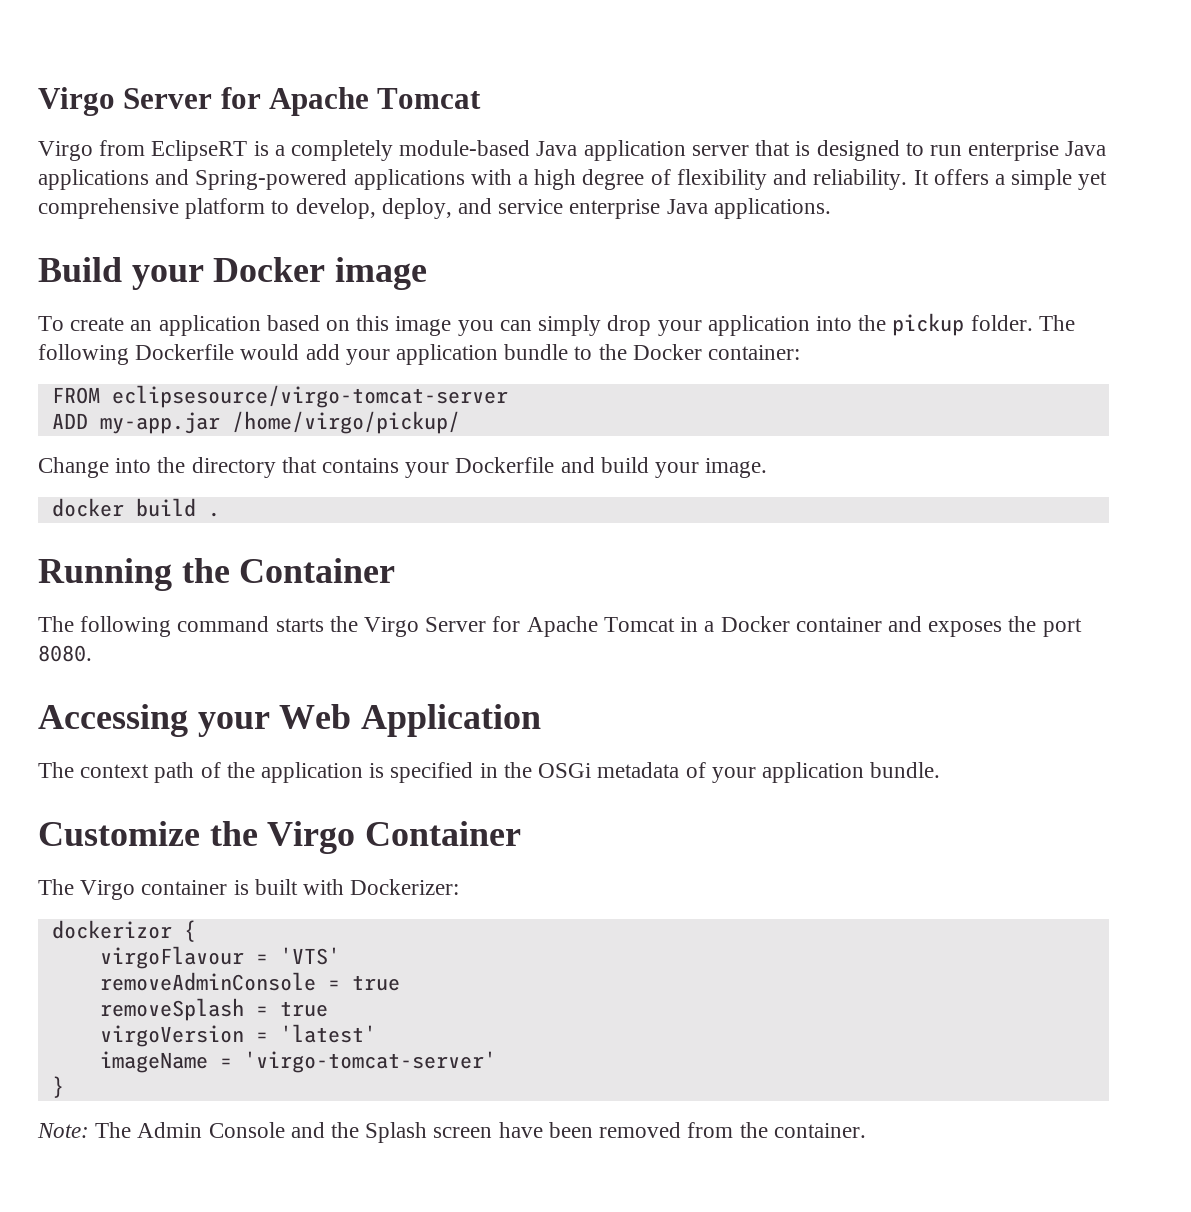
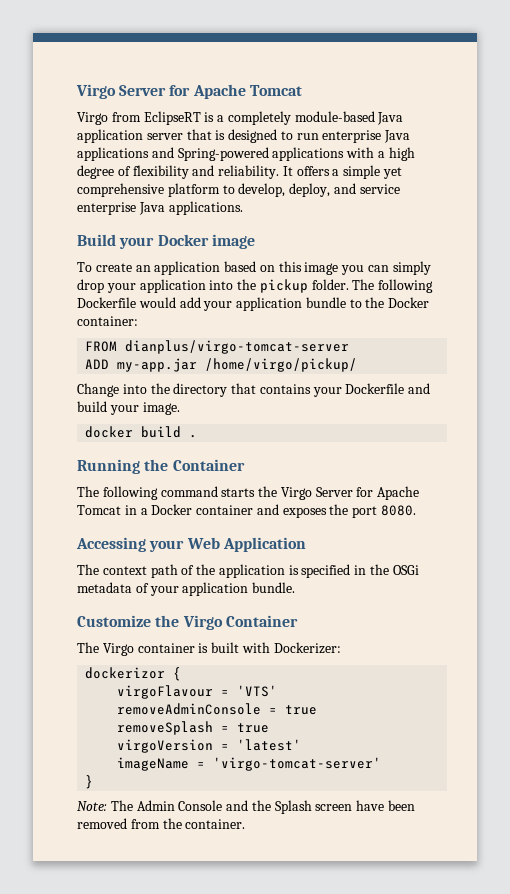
[111,385,508,408] eclipsesource/virgo-tomcat-server -> [125,340,350,354] dianplus/virgo-tomcat-server

